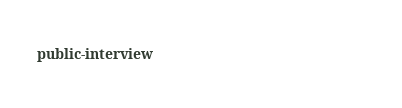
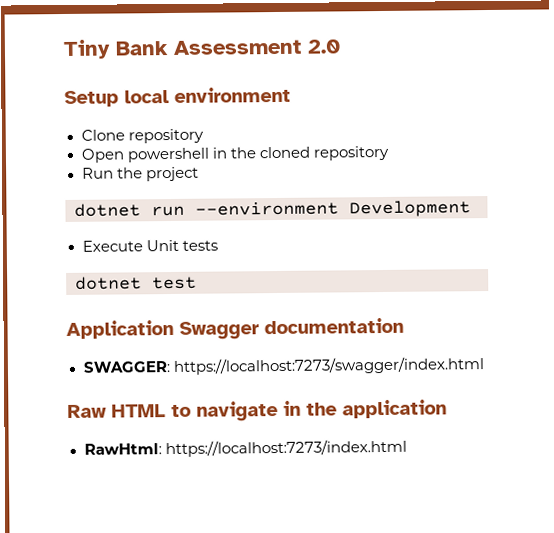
[37,48,153,62] public-interview -> [63,39,340,59] [64,86,291,107] [80,128,204,144] [80,145,390,163] [81,166,199,182] [74,200,471,218] [81,239,218,252] [75,276,197,290] [66,317,404,340] [82,356,485,375] [67,399,447,422] [83,438,407,458] Tiny Bank Assessment 2.0 // Setup local environment // Clone repository // Open powershell in the cloned repository // Run the project // dotnet run --environment Development // Execute Unit tests // dotnet test // Application Swagger documentation // SWAGGER: https://localhost:7273/swagger/index.html // Raw HTML to navigate in the application // RawHtml: https://localhost:7273/index.html

